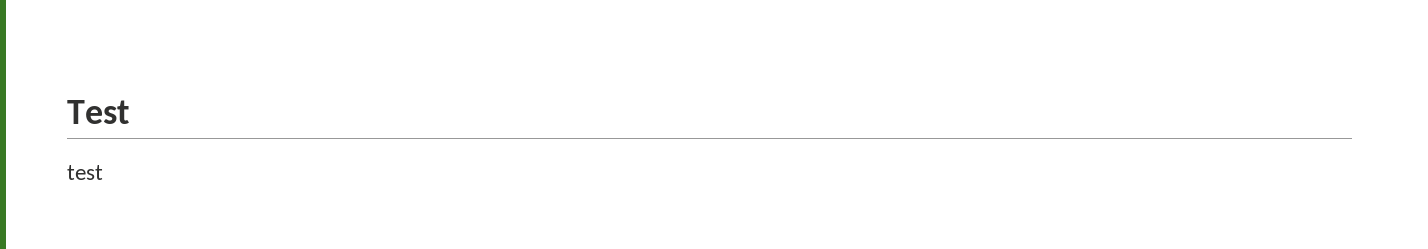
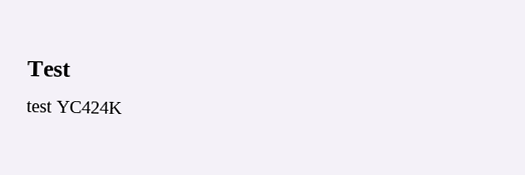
(103, 172) none -> [56,100,123,115] YC424K

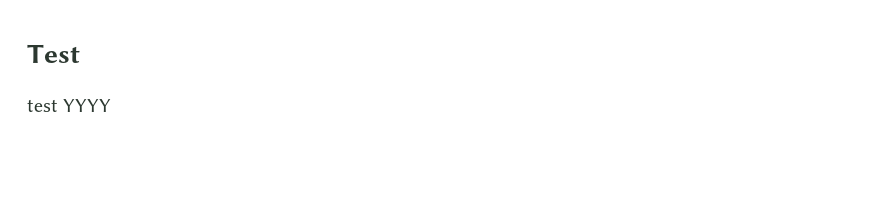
[56,100,123,115] YC424K -> [63,99,112,112] YYYY

